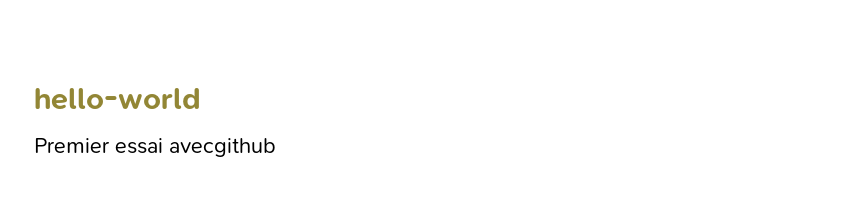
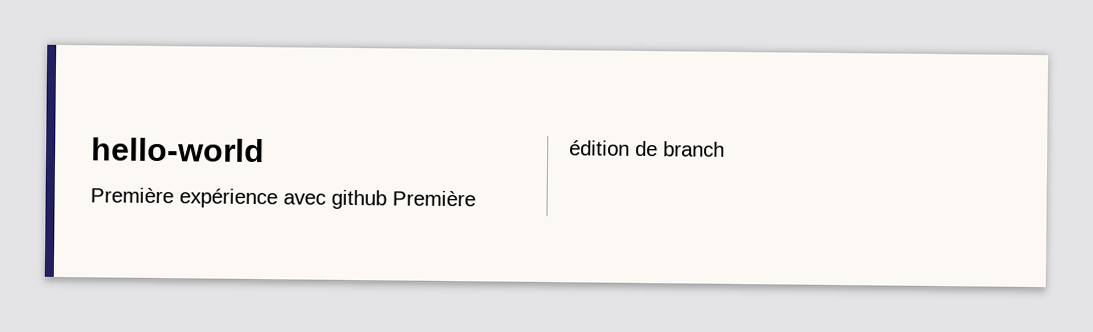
[34,138,276,157] Premier essai avecgithub -> [90,187,476,210] [569,140,725,157] Première expérience avec github Première édition de branch

